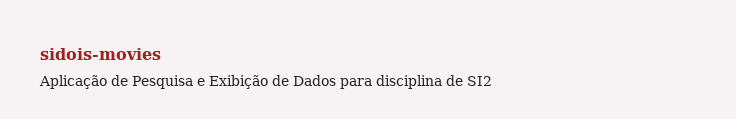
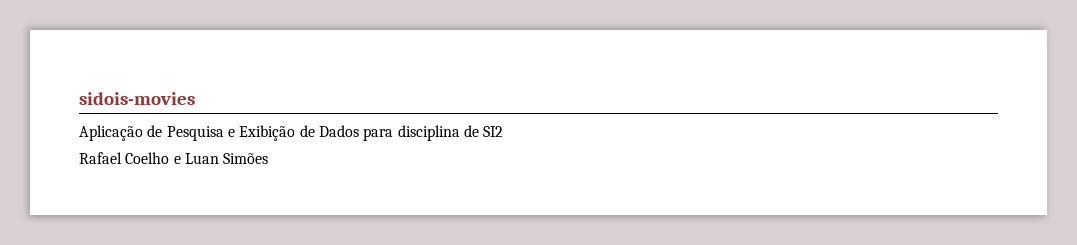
(492, 81) none -> [79,152,269,164] // Rafael Coelho e Luan Simões

